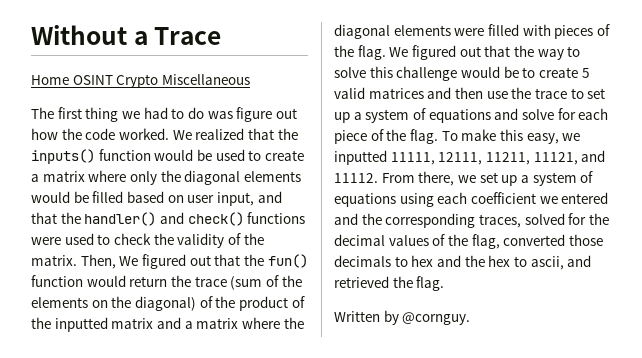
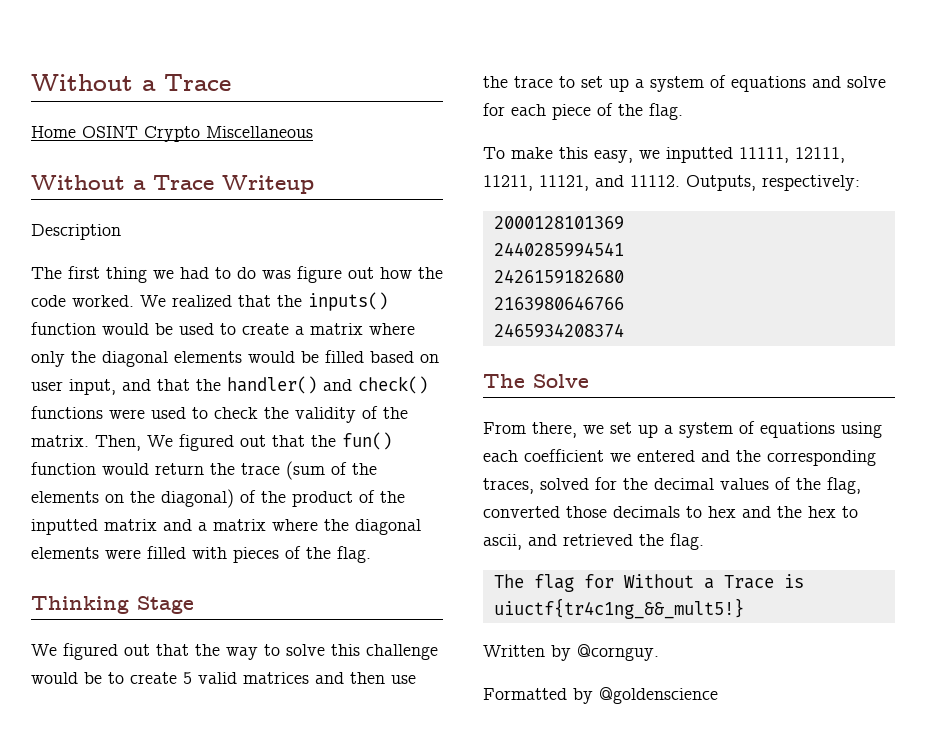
(250, 79) none -> [31,175,314,194] [31,224,121,240] // Without a Trace Writeup // Description
(386, 52) none -> [31,596,194,614] // Thinking Stage //
(438, 136) none -> (683, 111) //
(378, 178) none -> [686,175,860,191] [493,216,624,230] [493,242,624,257] [493,269,624,284] [493,296,624,311] [493,323,624,338] [483,374,589,388] Outputs, respectively: // 2000128101369 // 2440285994541 // 2426159182680 // 2163980646766 // 2465934208374 // The Solve //
(445, 283) none -> [493,574,804,592] [493,598,744,619] // The flag for Without a Trace is uiuctf{tr4c1ng_&&_mult5!}
(471, 318) none -> [483,687,718,704] // Formatted by @goldenscience

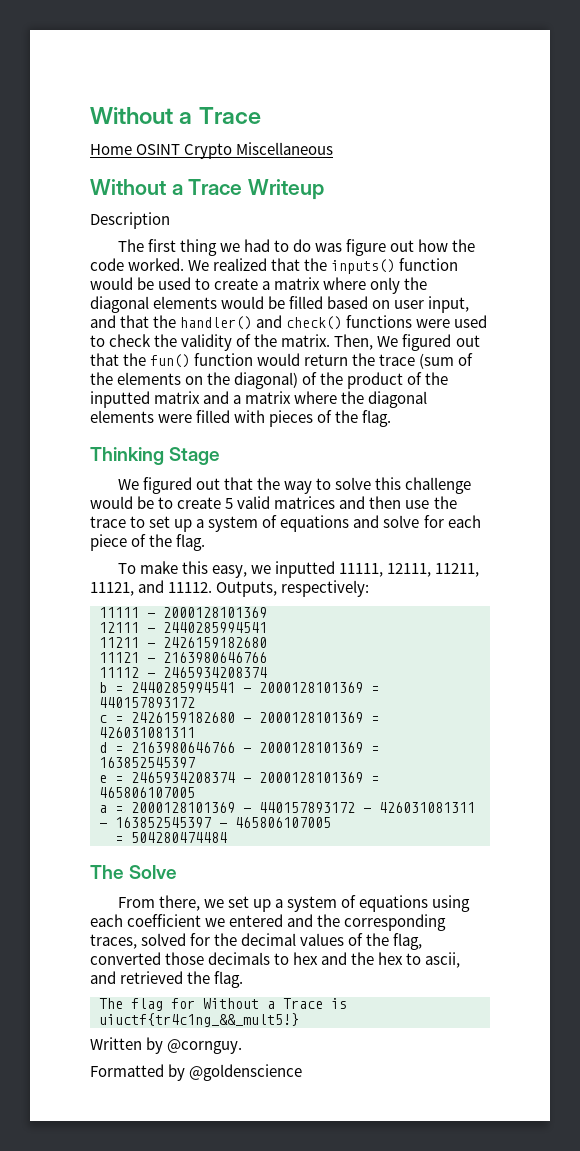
(860, 183) none -> [99,607,155,618] 11111 -
(624, 223) none -> [99,622,155,633] 12111 -
(624, 249) none -> [99,637,155,648] 11211 -
(624, 276) none -> [99,652,155,663] 11121 -
[493,323,624,338] 2465934208374 -> [99,667,267,678] [99,682,379,693] [99,697,195,708] [99,712,379,723] [99,727,195,738] [99,742,379,753] [99,757,195,768] [99,772,379,783] [99,787,195,798] [99,802,475,813] [99,817,331,828] [115,832,227,843] 11112 - 2465934208374 // b = 2440285994541 - 2000128101369 = 440157893172 // c = 2426159182680 - 2000128101369 = 426031081311 // d = 2163980646766 - 2000128101369 = 163852545397 // e = 2465934208374 - 2000128101369 = 465806107005 // a = 2000128101369 - 440157893172 - 426031081311 - 163852545397 - 465806107005 // = 504280474484

